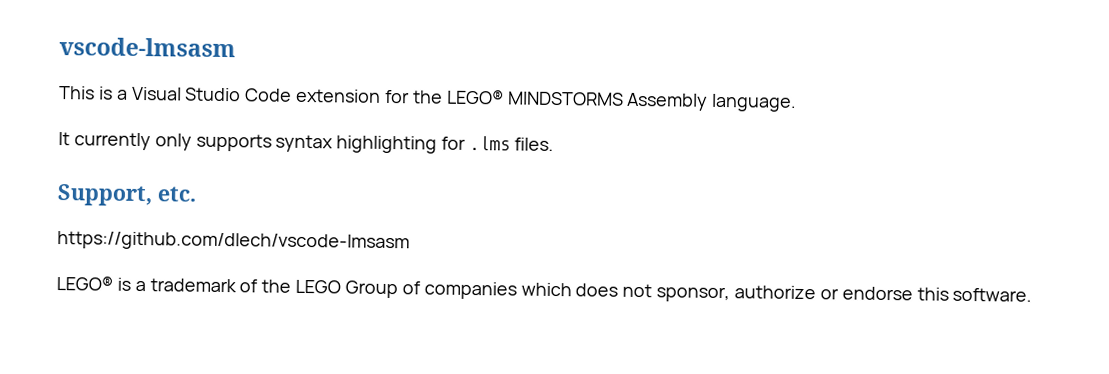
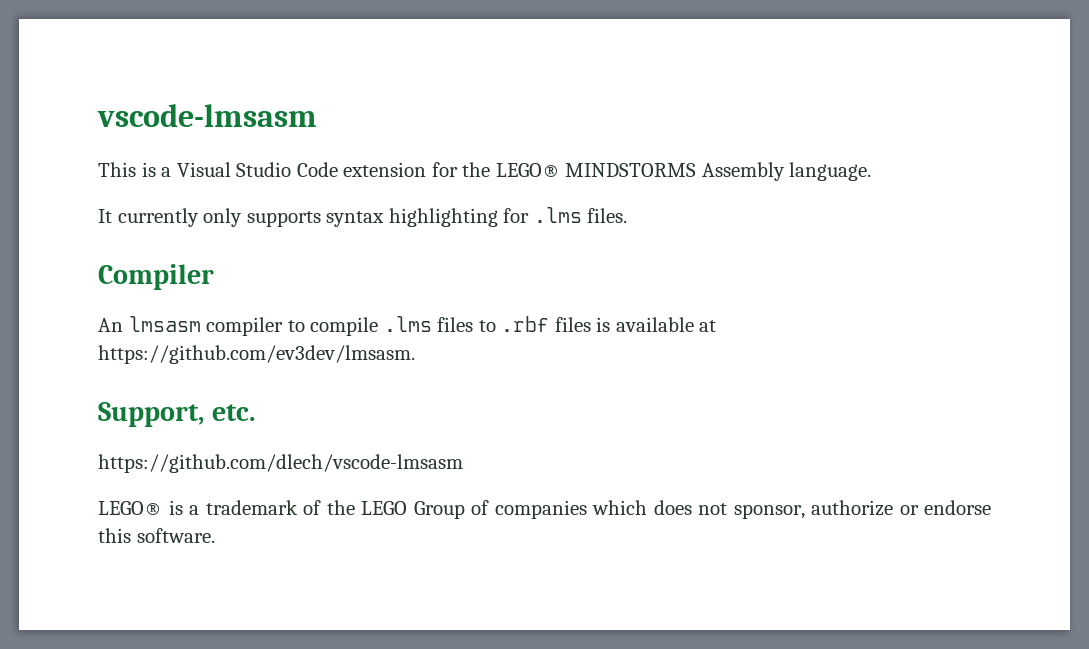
(554, 144) none -> [98,264,214,290] [98,316,717,336] [98,345,415,364] // Compiler // An lmsasm compiler to compile .lms files to .rbf files is available at https://github.com/ev3dev/lmsasm.

